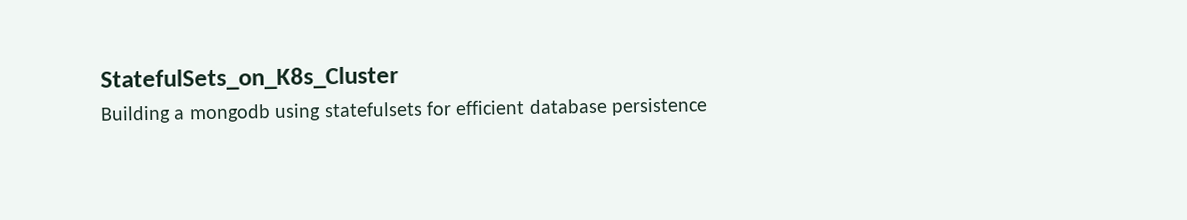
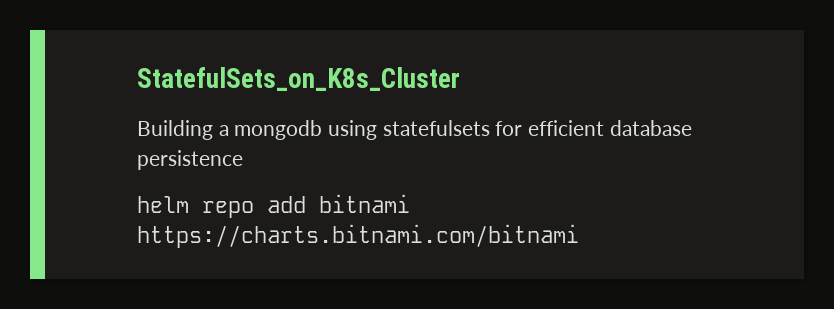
(709, 106) none -> [137,194,410,218] [137,224,579,248] // helm repo add bitnami https://charts.bitnami.com/bitnami

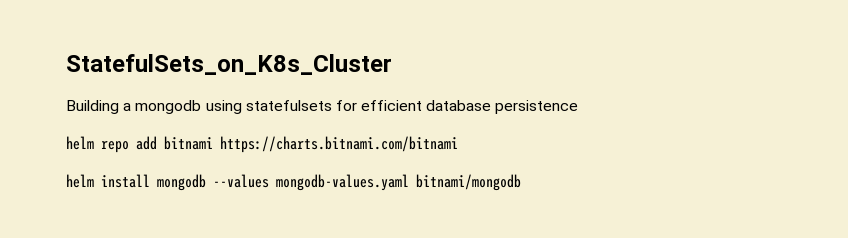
(579, 236) none -> [66,174,521,191] // helm install mongodb --values mongodb-values.yaml bitnami/mongodb

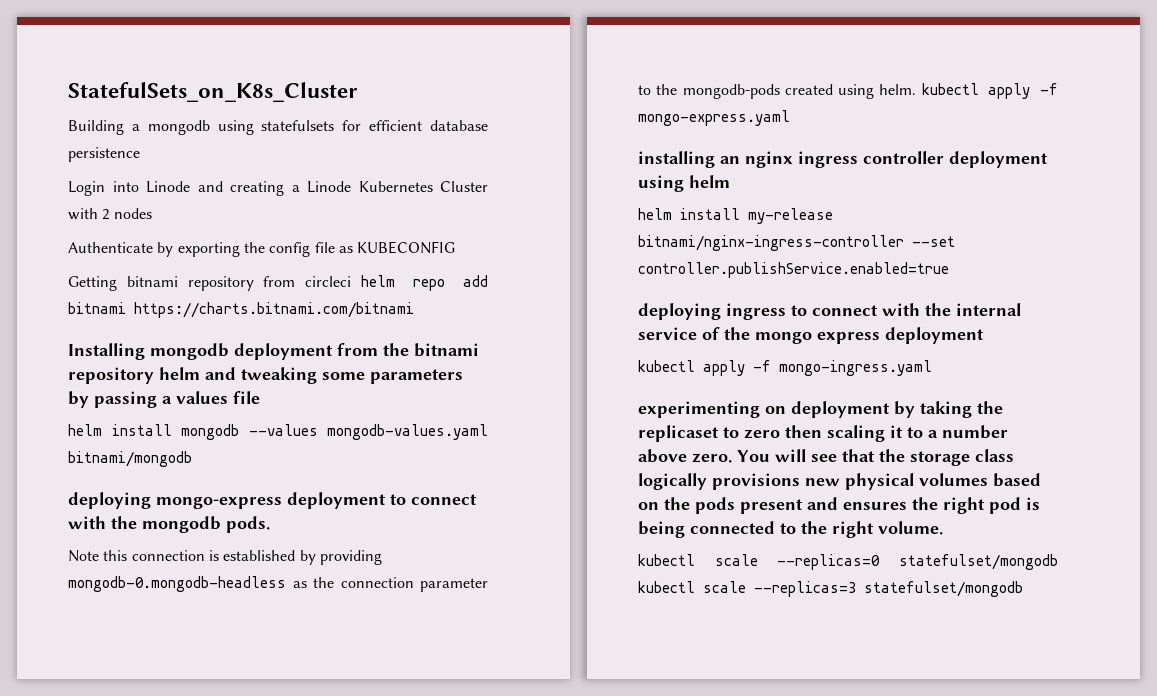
(579, 107) none -> [68,181,488,196] [68,208,152,220] [68,241,456,257] [68,276,352,291] Login into Linode and creating a Linode Kubernetes Cluster with 2 nodes // Authenticate by exporting the config file as KUBECONFIG // Getting bitnami repository from circleci
(458, 144) none -> [68,343,479,360] [68,367,463,384] [68,391,260,408] // Installing mongodb deployment from the bitnami repository helm and tweaking some parameters by passing a values file
(521, 182) none -> [68,492,477,509] [68,516,270,533] [68,550,382,565] [68,576,488,592] [638,83,1058,99] [638,110,790,126] [638,151,1048,168] [638,175,730,192] [638,208,833,224] [638,235,955,251] [638,262,949,278] [638,303,1021,320] [638,327,984,344] [638,360,932,376] [638,401,1003,418] [638,425,1008,442] [638,449,1014,466] [638,473,1041,490] [638,497,1040,514] [638,521,943,538] [638,554,1058,570] [638,581,1023,597] // deploying mongo-express deployment to connect with the mongodb pods. // Note this connection is established by providing mongodb-0.mongodb-headless as the connection parameter to the mongodb-pods created using helm. kubectl apply -f mongo-express.yaml // installing an nginx ingress controller deployment using helm // helm install my-release bitnami/nginx-ingress-controller --set controller.publishService.enabled=true // deploying ingress to connect with the internal service of the mongo express deployment // kubectl apply -f mongo-ingress.yaml // experimenting on deployment by taking the replicaset to zero then scaling it to a number above zero. You will see that the storage class logically provisions new physical volumes based on the pods present and ensures the right pod is being connected to the right volume. // kubectl scale --replicas=0 statefulset/mongodb kubectl scale --replicas=3 statefulset/mongodb

